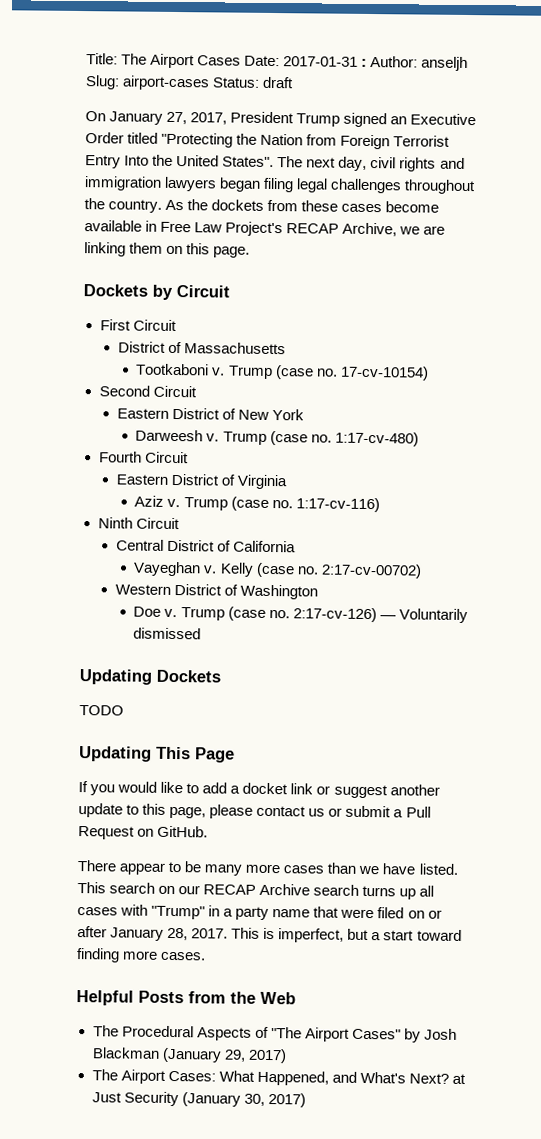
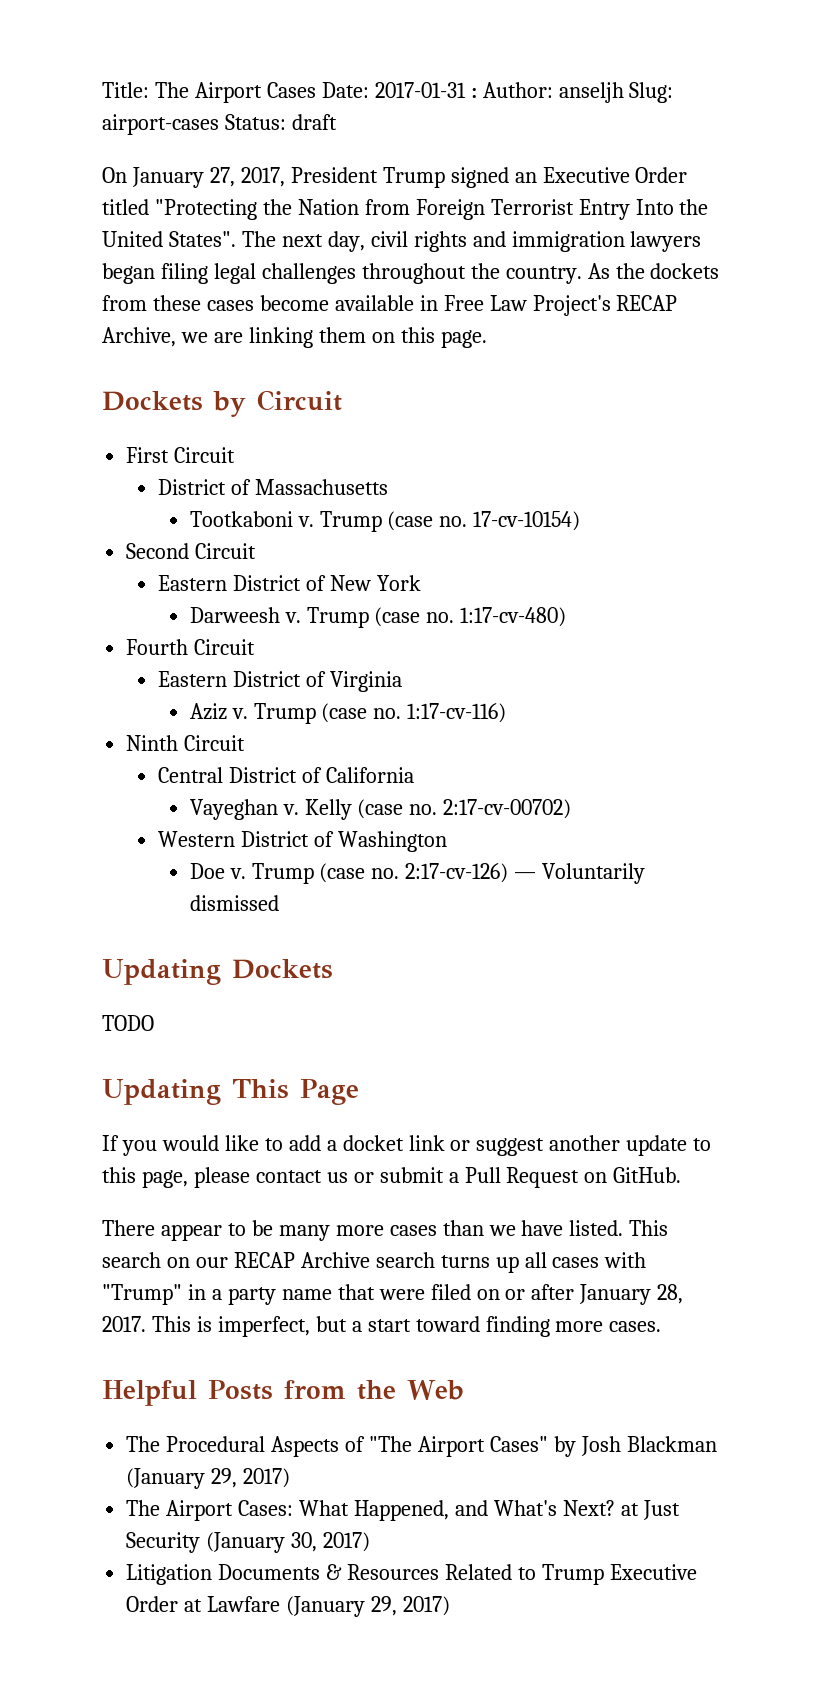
(306, 1100) none -> [126,1564,697,1585] [126,1596,450,1617] // Litigation Documents & Resources Related to Trump Executive Order at Lawfare (January 29, 2017)

